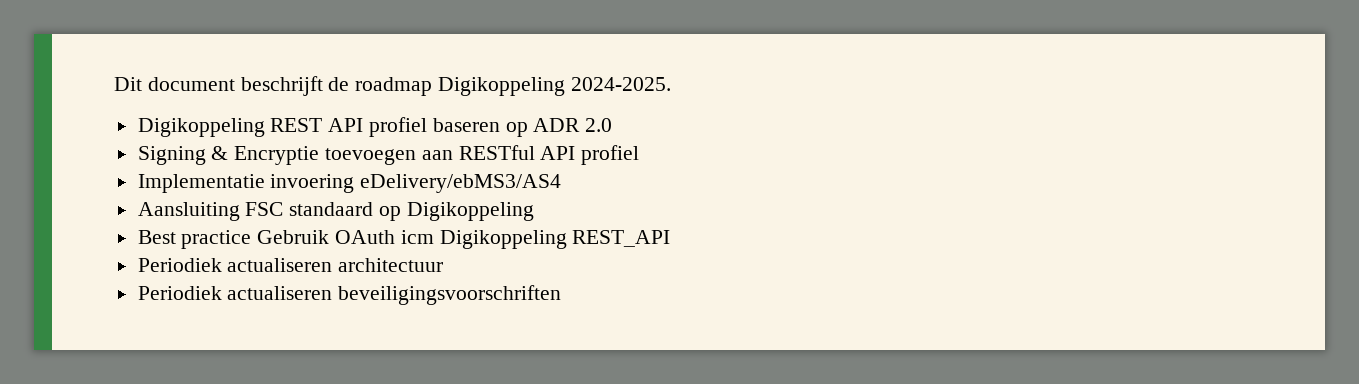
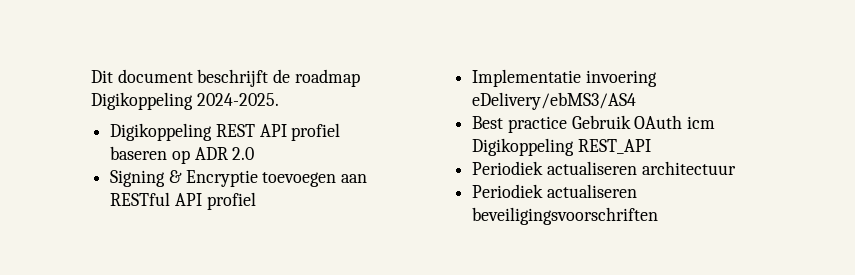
[137,202,534,221] // Aansluiting FSC standaard op Digikoppeling -> (637, 101) none

